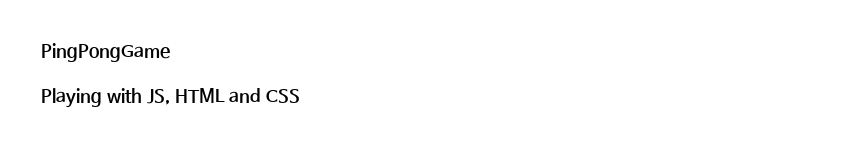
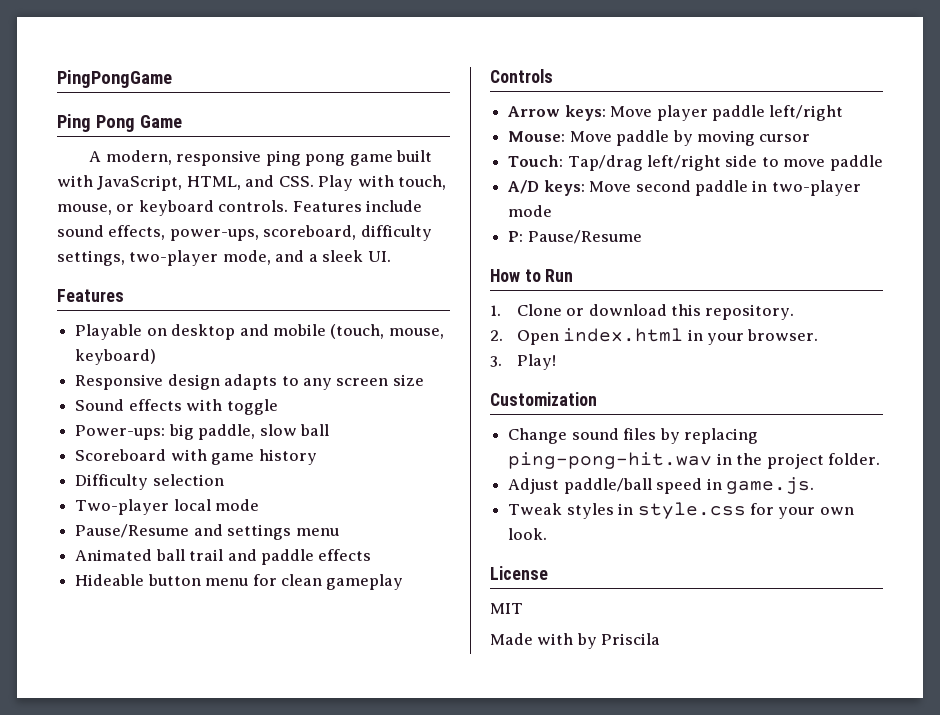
[41,88,301,108] Playing with JS, HTML and CSS -> [57,114,182,132] [89,150,432,166] [57,175,447,191] [57,200,423,216] [57,225,432,241] [57,250,391,266] [57,289,124,302] [75,324,444,340] [75,349,157,365] [75,374,424,390] [75,399,278,415] [75,424,329,440] [75,449,317,465] [75,474,224,490] [75,499,260,515] [75,524,339,540] [75,549,372,565] [75,574,404,590] [490,69,553,83] [508,105,844,121] [508,130,811,146] [508,155,883,171] [508,180,861,196] [508,205,553,217] [508,230,642,244] [490,269,574,282] [490,304,795,320] [490,328,819,345] [490,354,556,370] [490,392,597,406] [508,428,758,444] [508,452,880,469] [508,477,814,494] [508,502,854,519] [508,528,548,540] [490,566,548,580] [490,603,523,614] [490,633,661,649] Ping Pong Game // A modern, responsive ping pong game built with JavaScript, HTML, and CSS. Play with touch, mouse, or keyboard controls. Features include sound effects, power-ups, scoreboard, difficulty settings, two-player mode, and a sleek UI. // Features // Playable on desktop and mobile (touch, mouse, keyboard) // Responsive design adapts to any screen size // Sound effects with toggle // Power-ups: big paddle, slow ball // Scoreboard with game history // Difficulty selection // Two-player local mode // Pause/Resume and settings menu // Animated ball trail and paddle effects // Hideable button menu for clean gameplay // Controls // Arrow keys: Move player paddle left/right // Mouse: Move paddle by moving cursor // Touch: Tap/drag left/right side to move paddle // A/D keys: Move second paddle in two-player mode // P: Pause/Resume // How to Run // 1. Clone or download this repository. // 2. Open index.html in your browser. // 3. Play! // Customization // Change sound files by replacing ping-pong-hit.wav in the project folder. // Adjust paddle/ball speed in game.js. // Tweak styles in style.css for your own look. // License // MIT // Made with by Priscila

